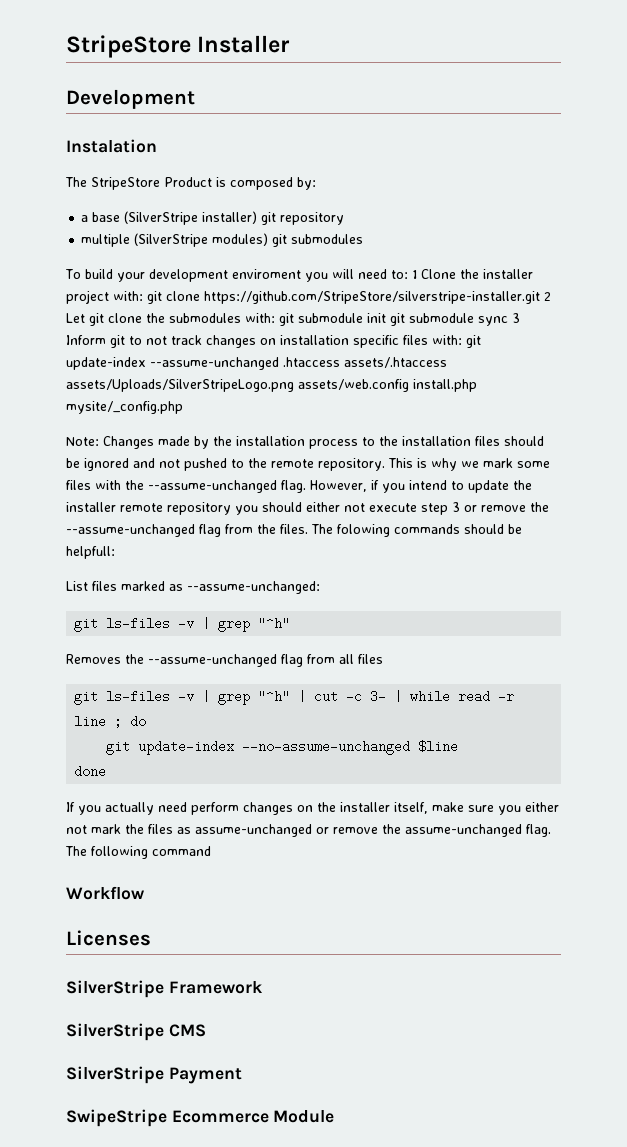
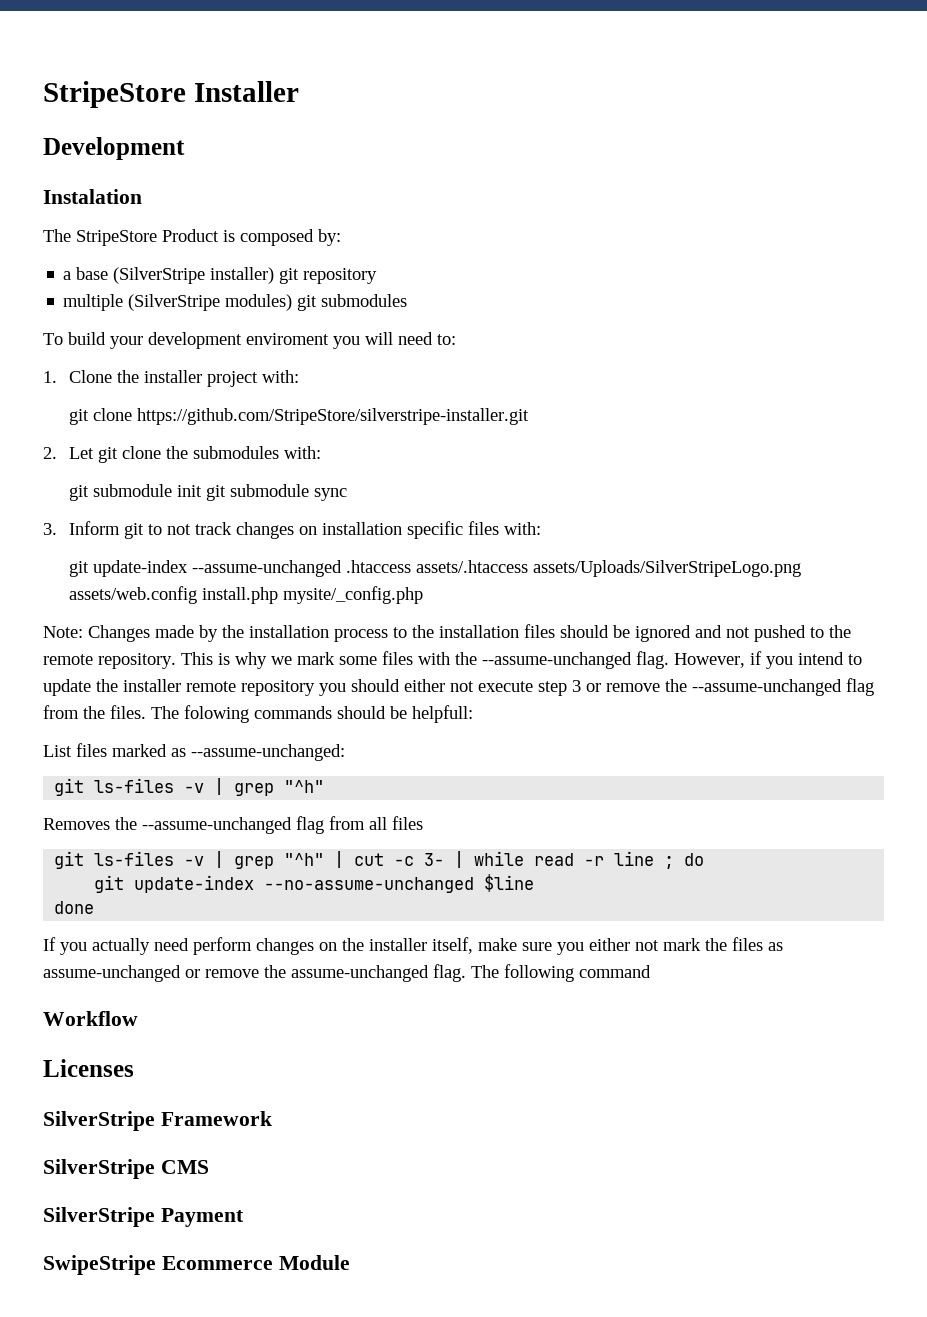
[411,270,417,279] 1 -> [43,371,57,383] // 1.
(143, 296) none -> (299, 376) //
[544,292,551,301] 2 -> [43,447,57,459] // 2.
(275, 318) none -> (321, 452) //
[512,313,520,323] 3 -> [43,523,57,535] // 3.
(462, 340) none -> (541, 528) //

